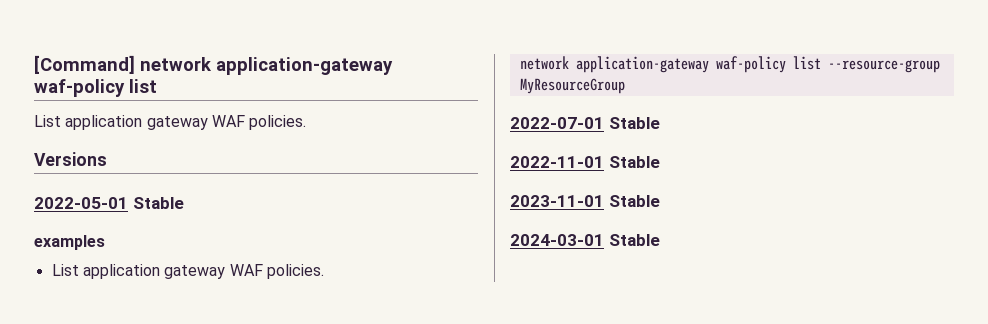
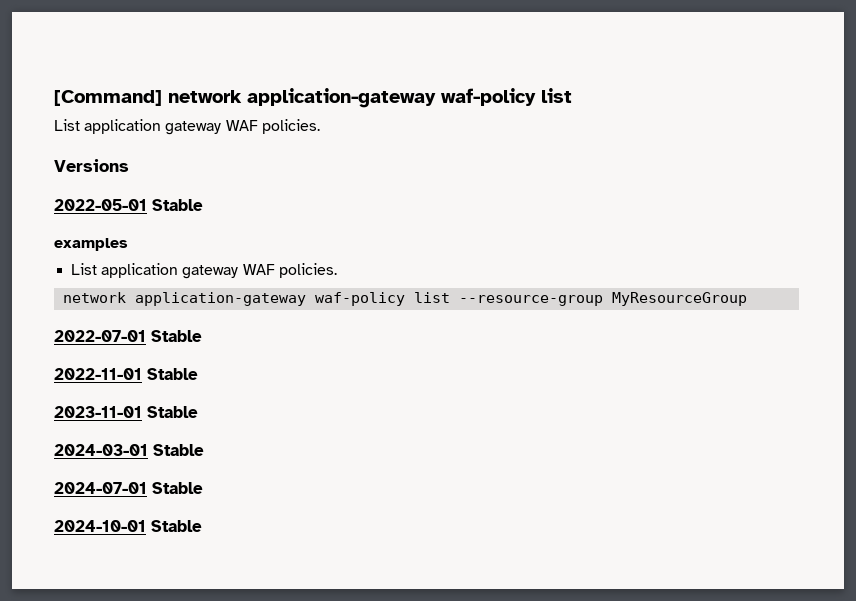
(660, 240) none -> [54,482,203,494] [54,520,202,532] // 2024-07-01 Stable // 2024-10-01 Stable

